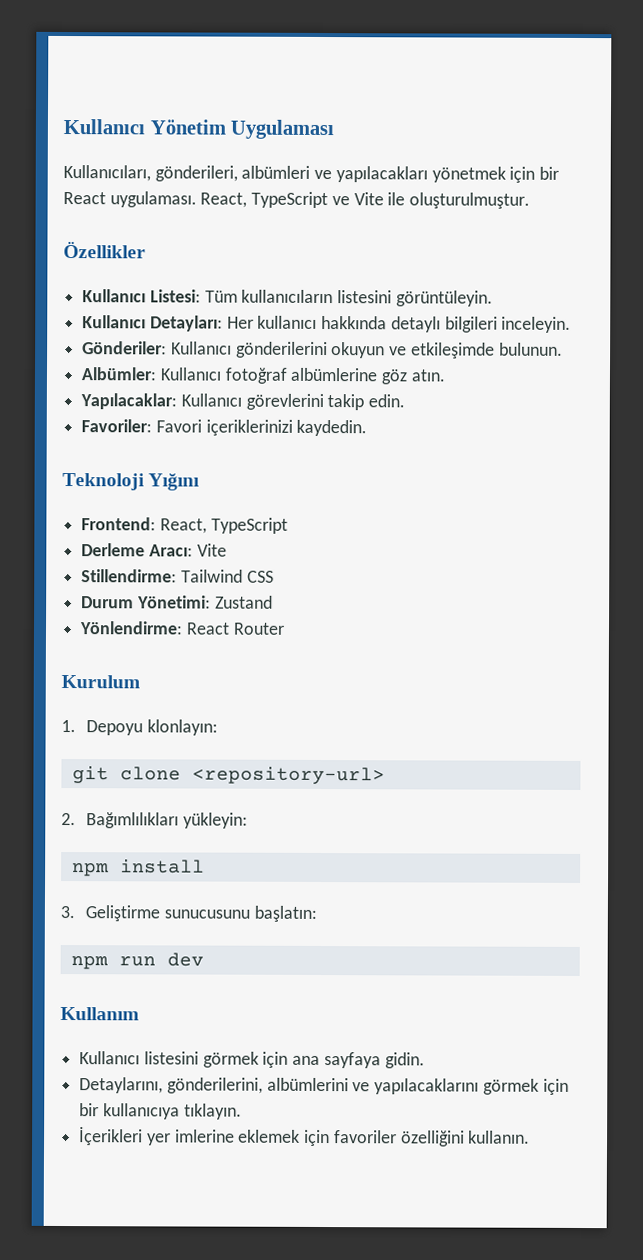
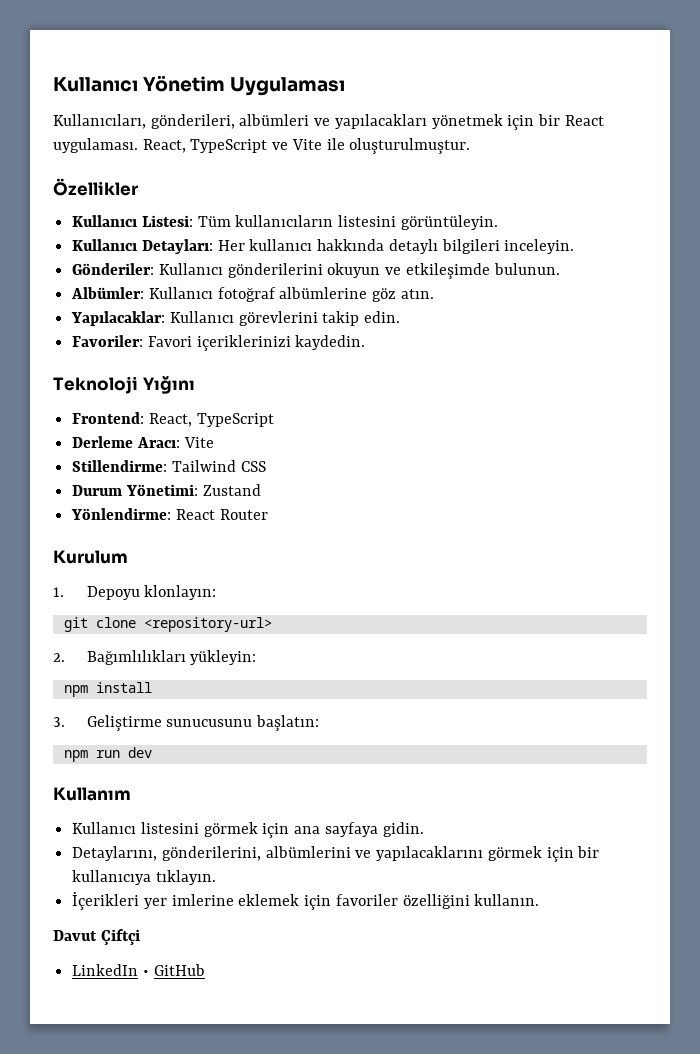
(531, 1137) none -> [53,929,140,945] [72,964,205,976] // Davut Çiftçi // LinkedIn • GitHub

